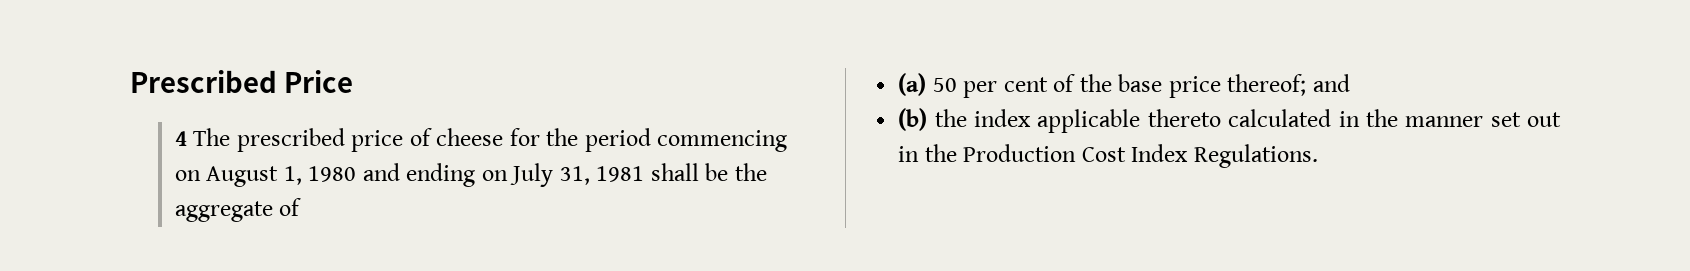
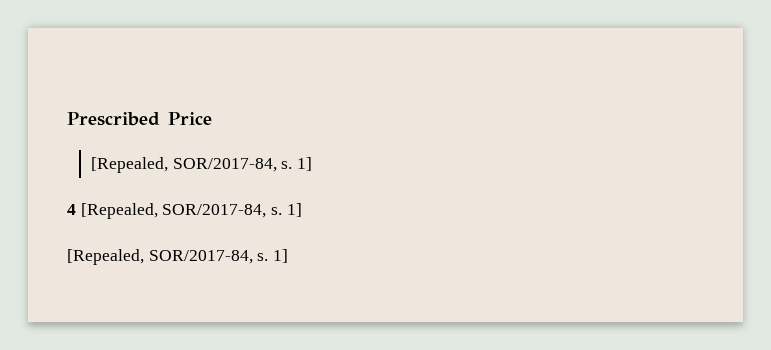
[174,128,788,152] [174,163,767,187] [174,198,302,222] [898,73,1350,98] [898,108,1561,133] [898,144,1318,168] 4 The prescribed price of cheese for the period commencing on August 1, 1980 and ending on July 31, 1981 shall be the aggregate of // (a) 50 per cent of the base price thereof; and // (b) the index applicable thereto calculated in the manner set out in the Production Cost Index Regulations. -> [90,157,312,173] [67,203,302,219] [67,249,289,265] [Repealed, SOR/2017-84, s. 1] // 4 [Repealed, SOR/2017-84, s. 1] // [Repealed, SOR/2017-84, s. 1]

